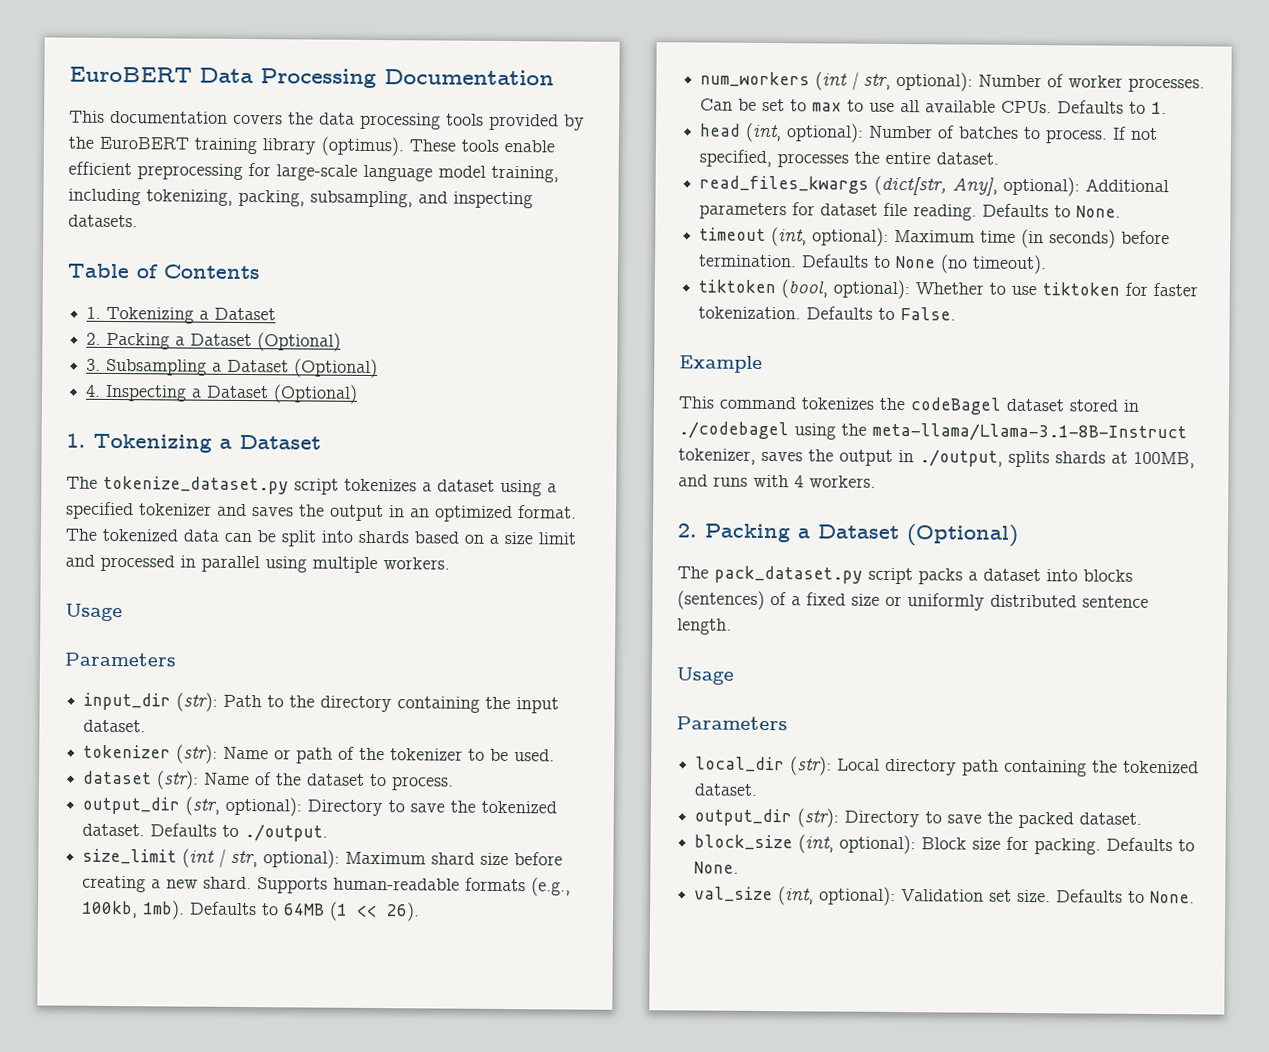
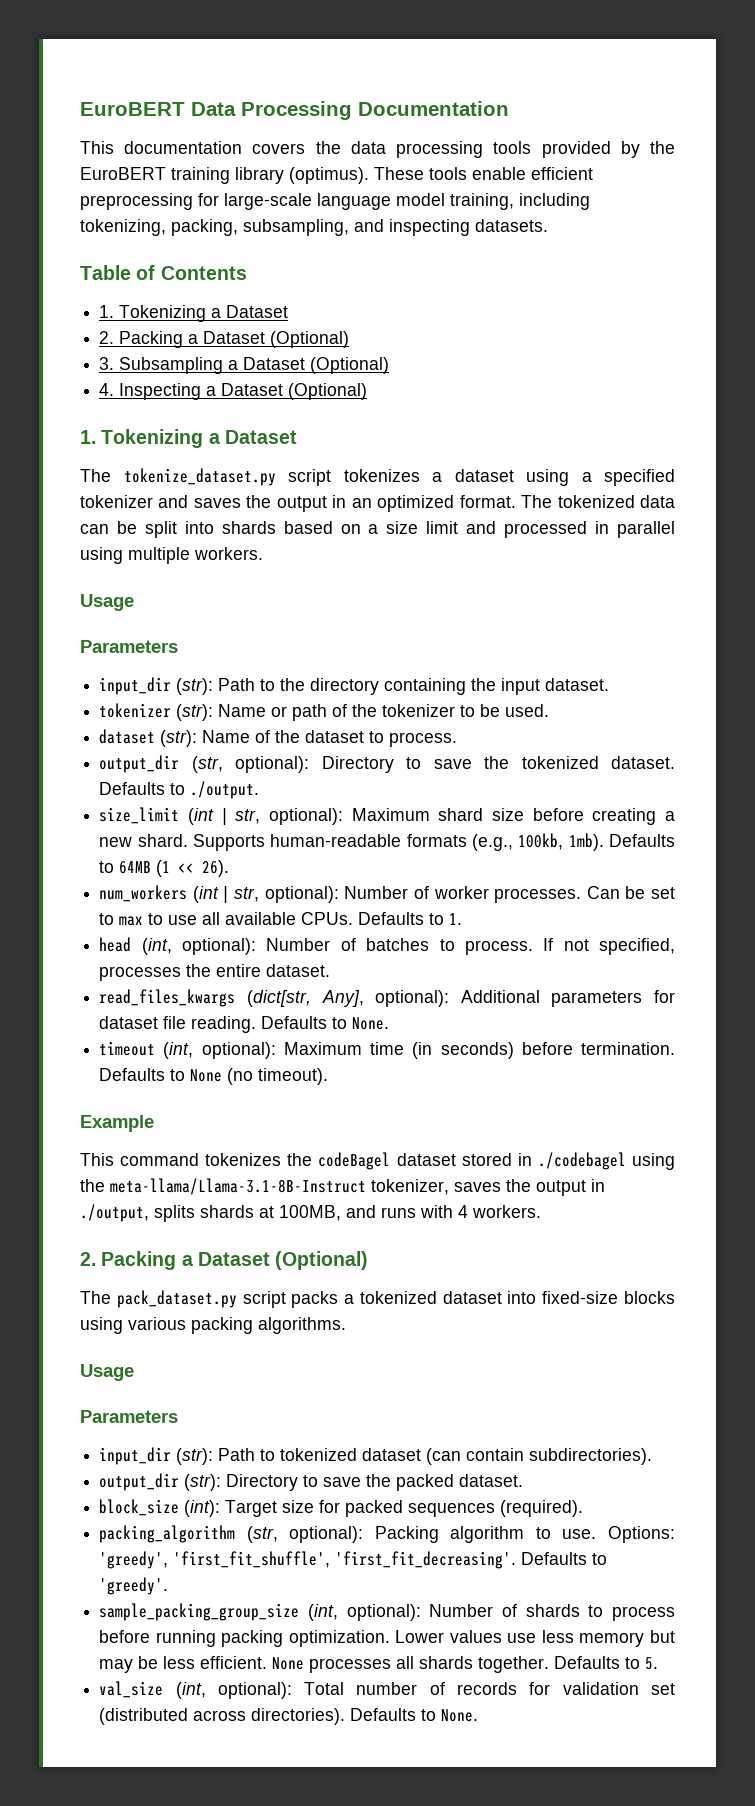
[698,279,1199,300] [698,306,957,321] // tiktoken (bool, optional): Whether to use tiktoken for faster tokenization. Defaults to False. -> (329, 1076) none
(978, 576) none -> [359,1291,437,1304] tokenized
[1083,569,1133,582] [677,590,1149,611] [677,618,732,635] [676,667,734,685] [676,716,788,731] [695,756,1200,777] [694,783,759,796] blocks (sentences) of a fixed size or uniformly distributed sentence length. // Usage // Parameters // local_dir (str): Local directory path containing the tokenized dataset. -> [542,1291,675,1304] [80,1317,346,1334] [80,1364,134,1381] [80,1410,178,1423] [99,1447,653,1465] fixed-size blocks using various packing algorithms. // Usage // Parameters // input_dir (str): Path to tokenized dataset (can contain subdirectories).
[798,834,1196,855] [694,861,740,874] (int, optional): Block size for packing. Defaults to None. -> [184,1500,584,1517] [99,1525,675,1543] [99,1551,608,1569] [99,1577,169,1595] [99,1603,676,1621] [99,1630,675,1647] [99,1656,659,1673] (int): Target size for packed sequences (required). // packing_algorithm (str, optional): Packing algorithm to use. Options: 'greedy', 'first_fit_shuffle', 'first_fit_decreasing'. Defaults to 'greedy'. // sample_packing_group_size (int, optional): Number of shards to process before running packing optimization. Lower values use less memory but may be less efficient. None processes all shards together. Defaults to 5.
[901,889,1052,903] Validation set size. -> [304,1682,675,1695] [99,1708,346,1725] Total number of records for validation set (distributed across directories).

